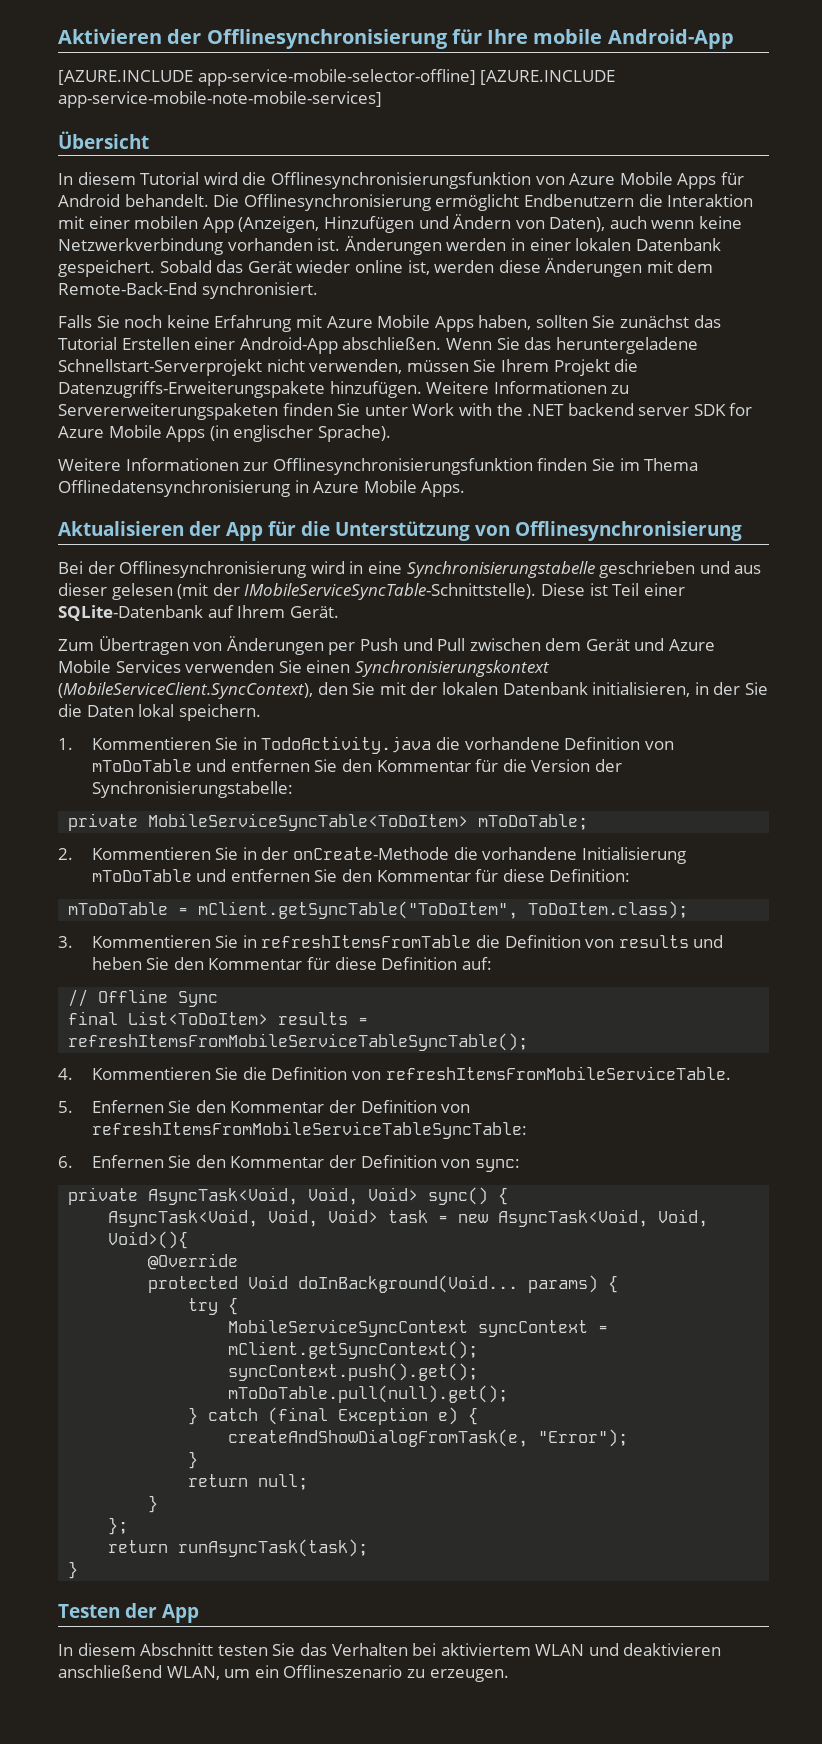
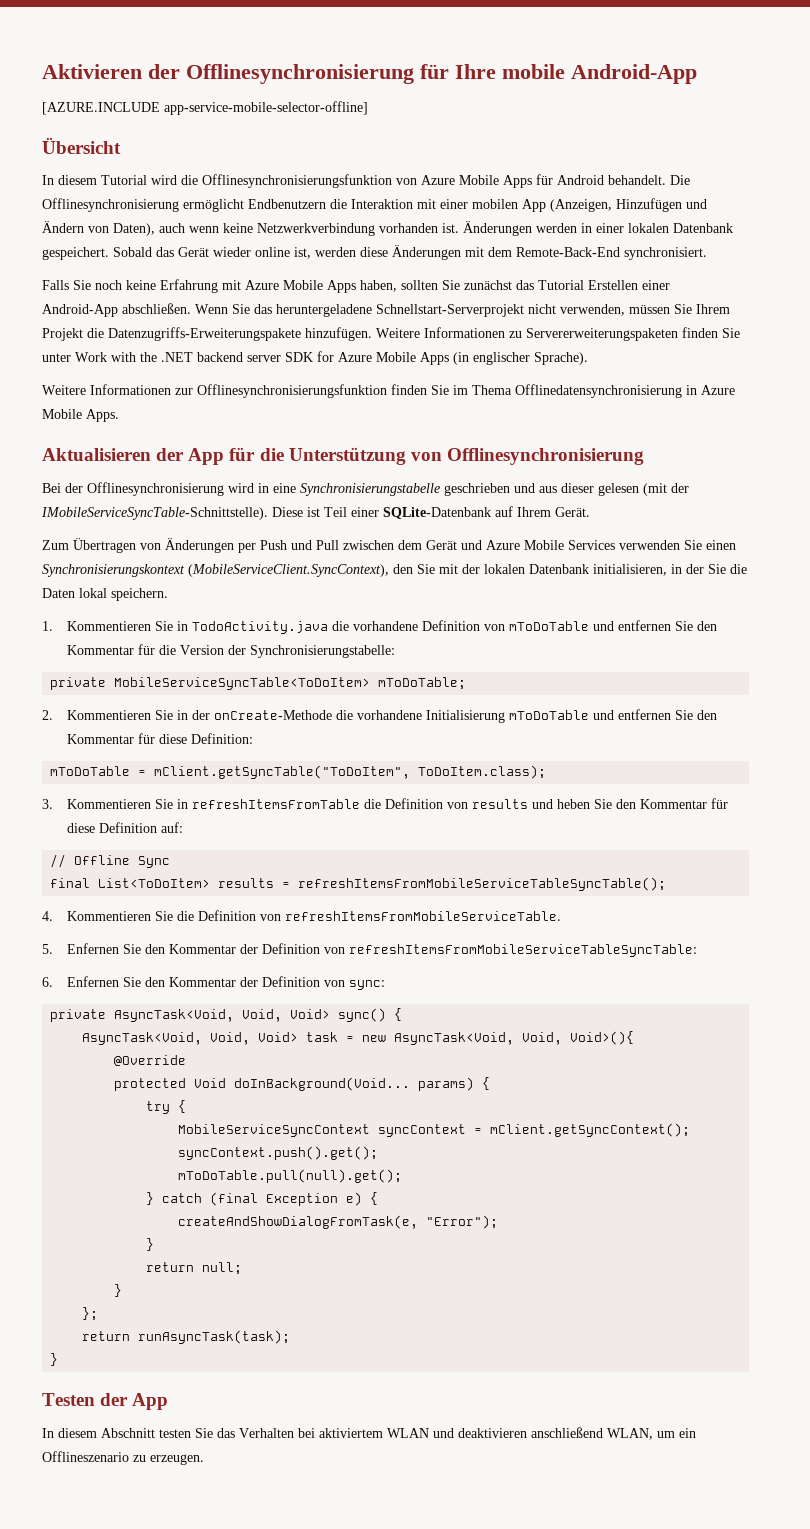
[480,70,616,85] [58,91,382,108] [AZURE.INCLUDE app-service-mobile-note-mobile-services] -> (368, 108) none

